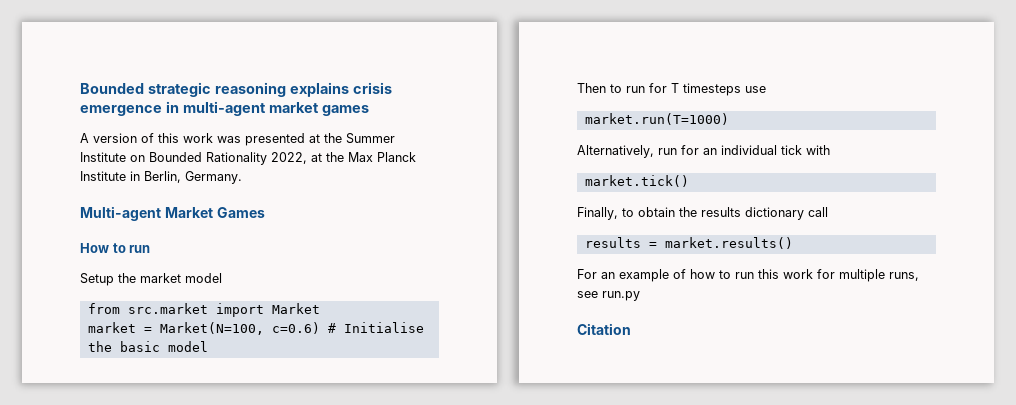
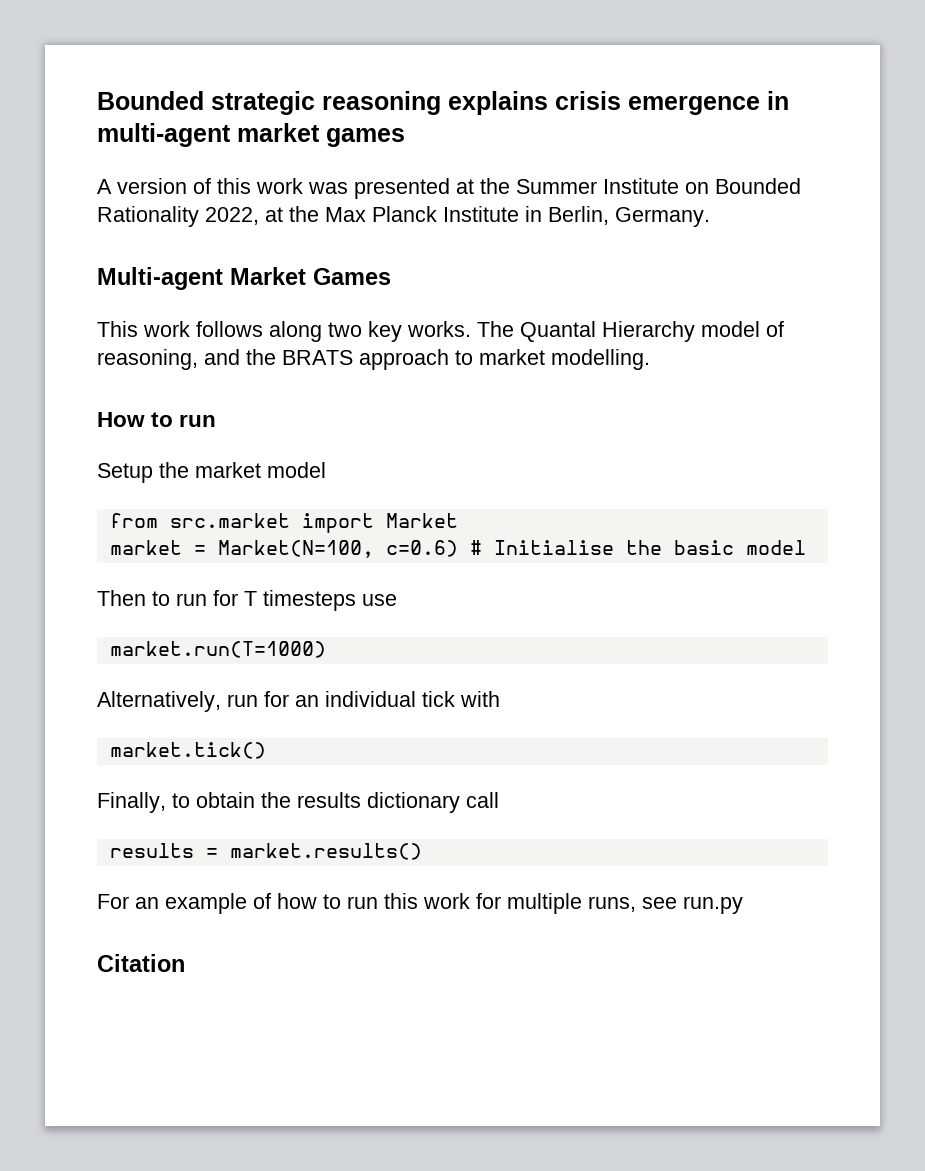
(265, 212) none -> [97,321,784,342] [97,349,650,370] // This work follows along two key works. The Quantal Hierarchy model of reasoning, and the BRATS approach to market modelling.

